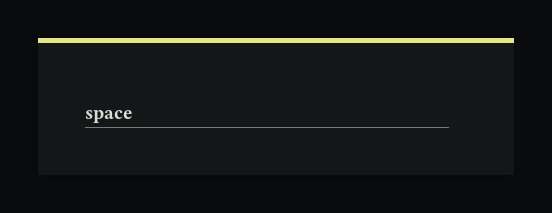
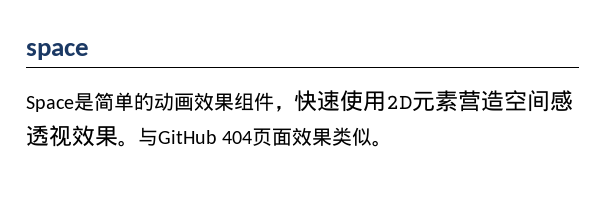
(133, 116) none -> [26,90,573,112] [26,125,393,147] // Space是简单的动画效果组件，快速使用2D元素营造空间感透视效果。与GitHub 404页面效果类似。

